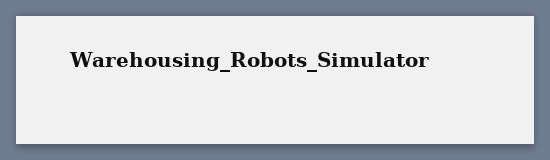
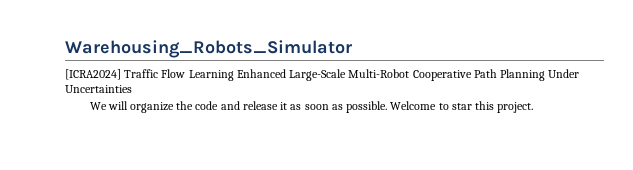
(429, 62) none -> [65,69,580,81] [65,85,132,93] [89,101,534,113] // [ICRA2024] Traffic Flow Learning Enhanced Large-Scale Multi-Robot Cooperative Path Planning Under Uncertainties // We will organize the code and release it as soon as possible. Welcome to star this project.

